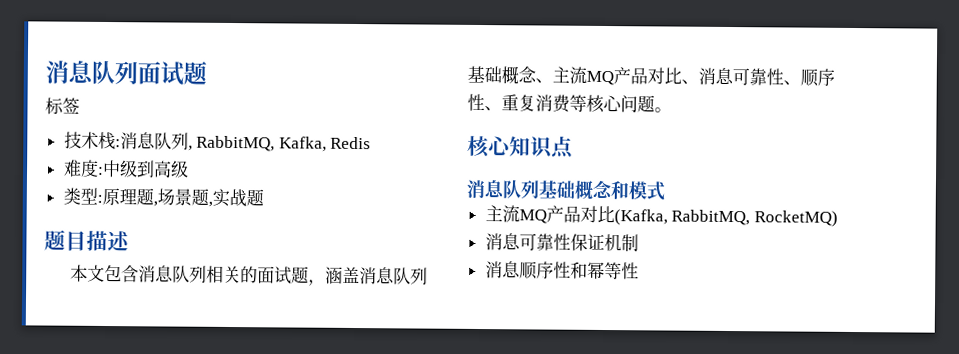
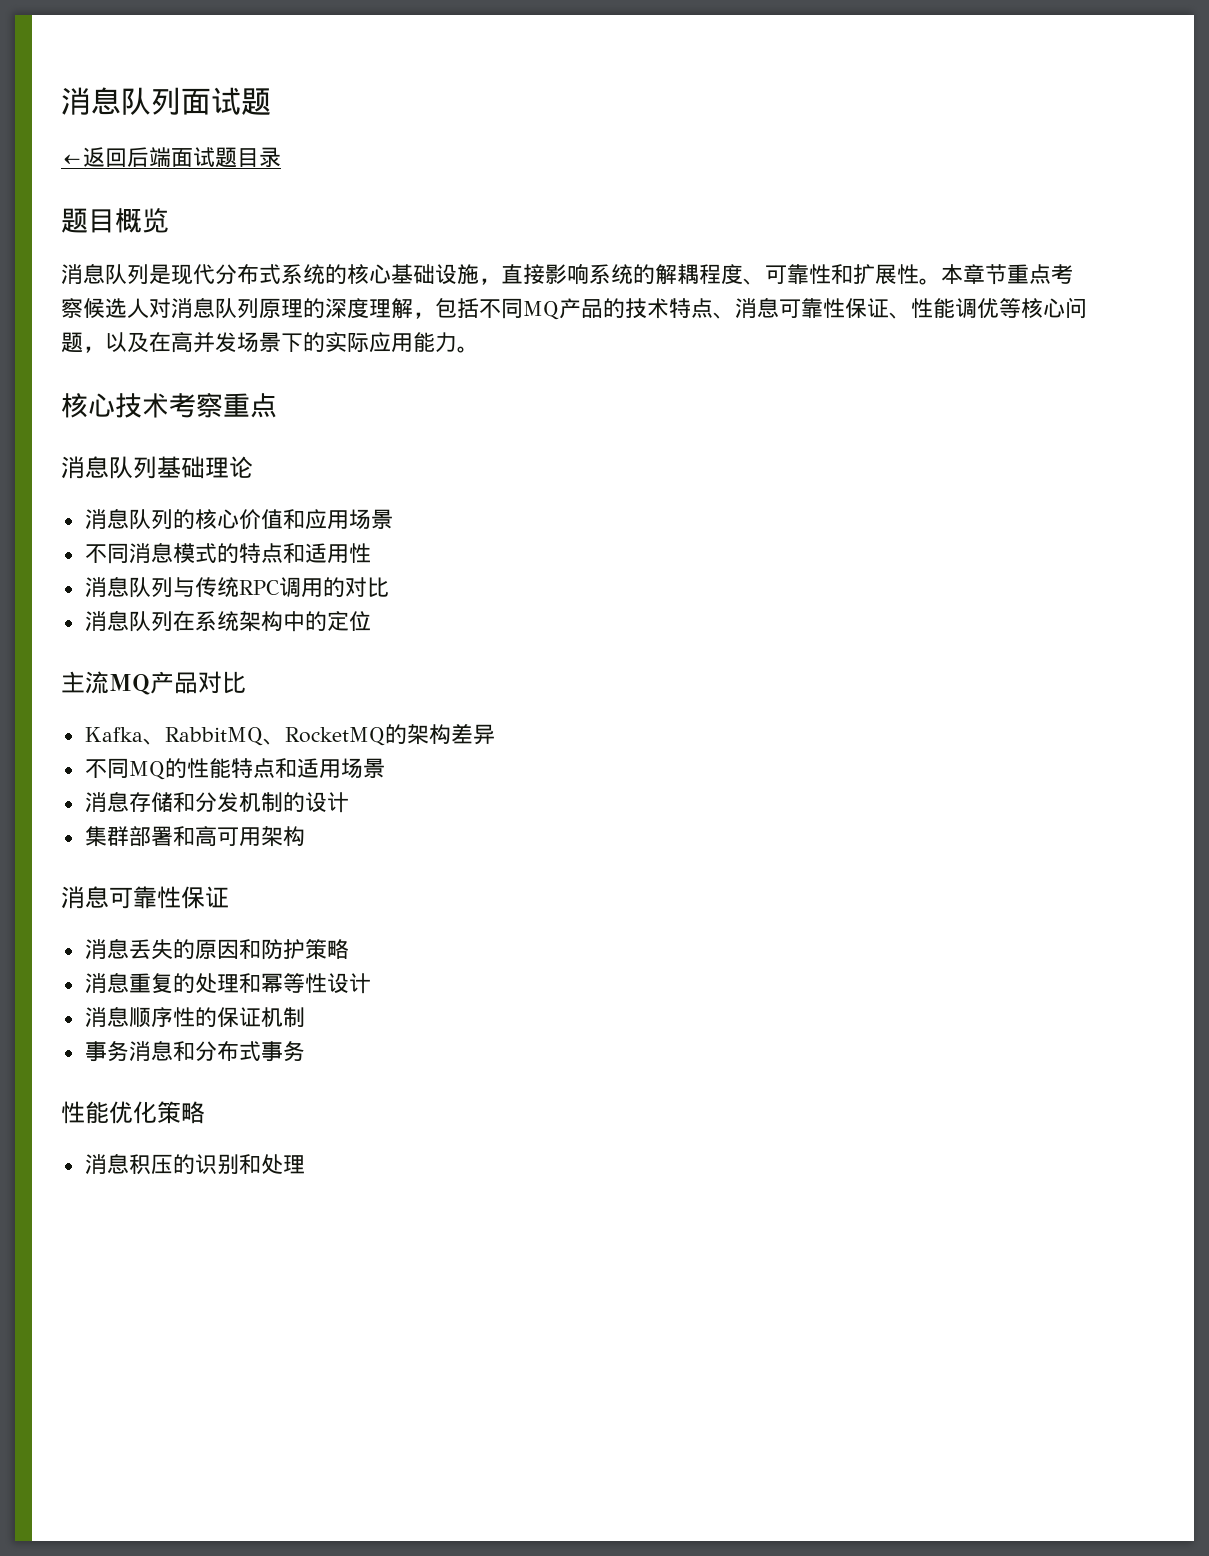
[45,97,80,115] [63,131,372,152] [62,159,189,178] [62,187,264,208] [44,229,130,252] [70,264,429,286] [467,65,835,87] [467,93,655,114] 标签 // 技术栈:消息队列, RabbitMQ, Kafka, Redis // 难度:中级到高级 // 类型:原理题,场景题,实战题 // 题目描述 // 本文包含消息队列相关的面试题，涵盖消息队列基础概念、主流MQ产品对比、消息可靠性、顺序性、重复消费等核心问题 -> [61,147,281,168] [61,207,169,233] [61,263,1073,285] [61,297,1087,320] [61,332,457,353] ←返回后端面试题目录 // 题目概览 // 消息队列是现代分布式系统的核心基础设施，直接影响系统的解耦程度、可靠性和扩展性。本章节重点考察候选人对消息队列原理的深度理解，包括不同MQ产品的技术特点、消息可靠性保证、性能调优等核心问题，以及在高并发场景下的实际应用能力
[509,136,554,159] 知识 -> [115,392,250,418] 技术考察重
[574,179,665,201] [484,205,838,227] [484,233,639,252] [484,261,639,280] 概念和模式 // 主流MQ产品对比(Kafka, RabbitMQ, RocketMQ) // 消息可靠性保证机制 // 消息顺序性和幂等性 -> [205,456,253,478] [84,508,393,530] [84,542,371,564] [84,576,389,598] [84,610,371,632] [61,671,246,695] [84,723,495,746] [84,758,385,780] [84,791,349,813] [84,826,305,847] [61,886,229,909] [84,938,349,960] [84,972,371,994] [84,1006,305,1027] [84,1040,305,1062] [61,1101,205,1124] [84,1153,305,1175] 理论 // 消息队列的核心价值和应用场景 // 不同消息模式的特点和适用性 // 消息队列与传统RPC调用的对比 // 消息队列在系统架构中的定位 // 主流MQ产品对比 // Kafka、RabbitMQ、RocketMQ的架构差异 // 不同MQ的性能特点和适用场景 // 消息存储和分发机制的设计 // 集群部署和高可用架构 // 消息可靠性保证 // 消息丢失的原因和防护策略 // 消息重复的处理和幂等性设计 // 消息顺序性的保证机制 // 事务消息和分布式事务 // 性能优化策略 // 消息积压的识别和处理

